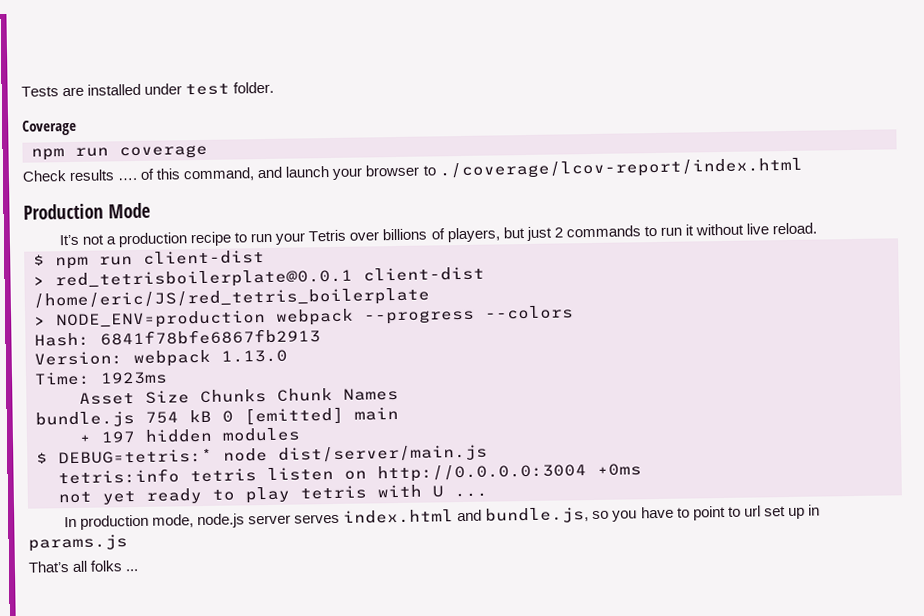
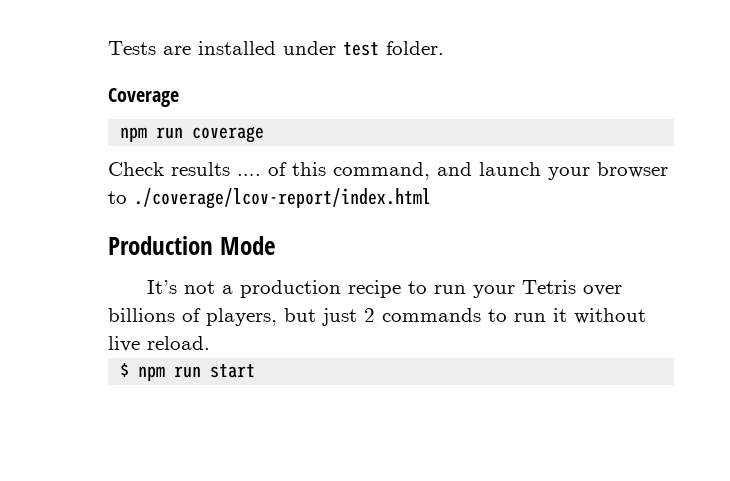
[143,250,265,265] [33,266,485,290] [33,287,430,310] [34,305,574,330] [34,328,321,347] [34,349,288,368] [34,371,168,386] [79,387,399,405] [35,406,399,428] [79,427,301,443] [36,444,488,465] [58,463,642,485] [58,484,488,505] [63,504,820,530] [28,534,128,552] [28,560,140,573] client-dist // > red_tetrisboilerplate@0.0.1 client-dist /home/eric/JS/red_tetris_boilerplate // > NODE_ENV=production webpack --progress --colors // Hash: 6841f78bfe6867fb2913 // Version: webpack 1.13.0 // Time: 1923ms // Asset Size Chunks Chunk Names // bundle.js 754 kB 0 [emitted] main // + 197 hidden modules // $ DEBUG=tetris:* node dist/server/main.js // tetris:info tetris listen on http://0.0.0.0:3004 +0ms // not yet ready to play tetris with U ... // In production mode, node.js server serves index.html and bundle.js, so you have to point to url set up in params.js // That’s all folks ... -> [210,364,256,378] start

